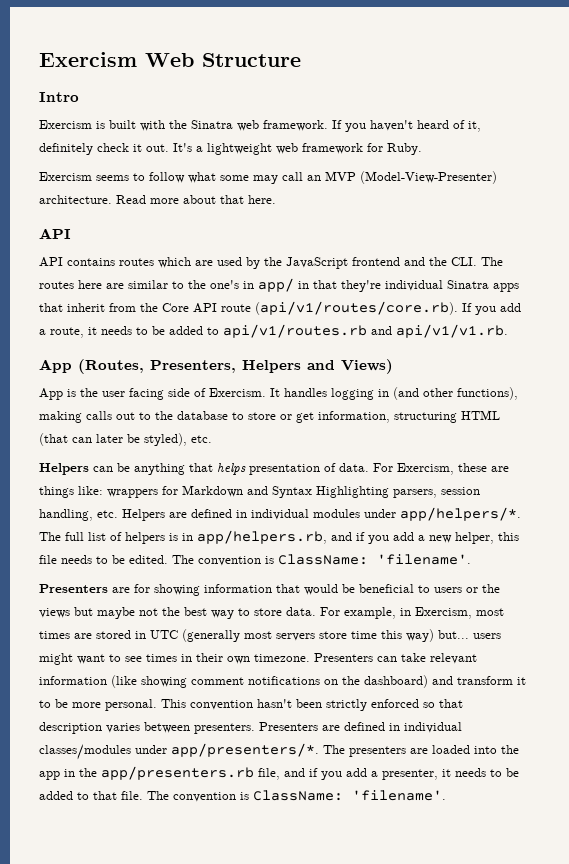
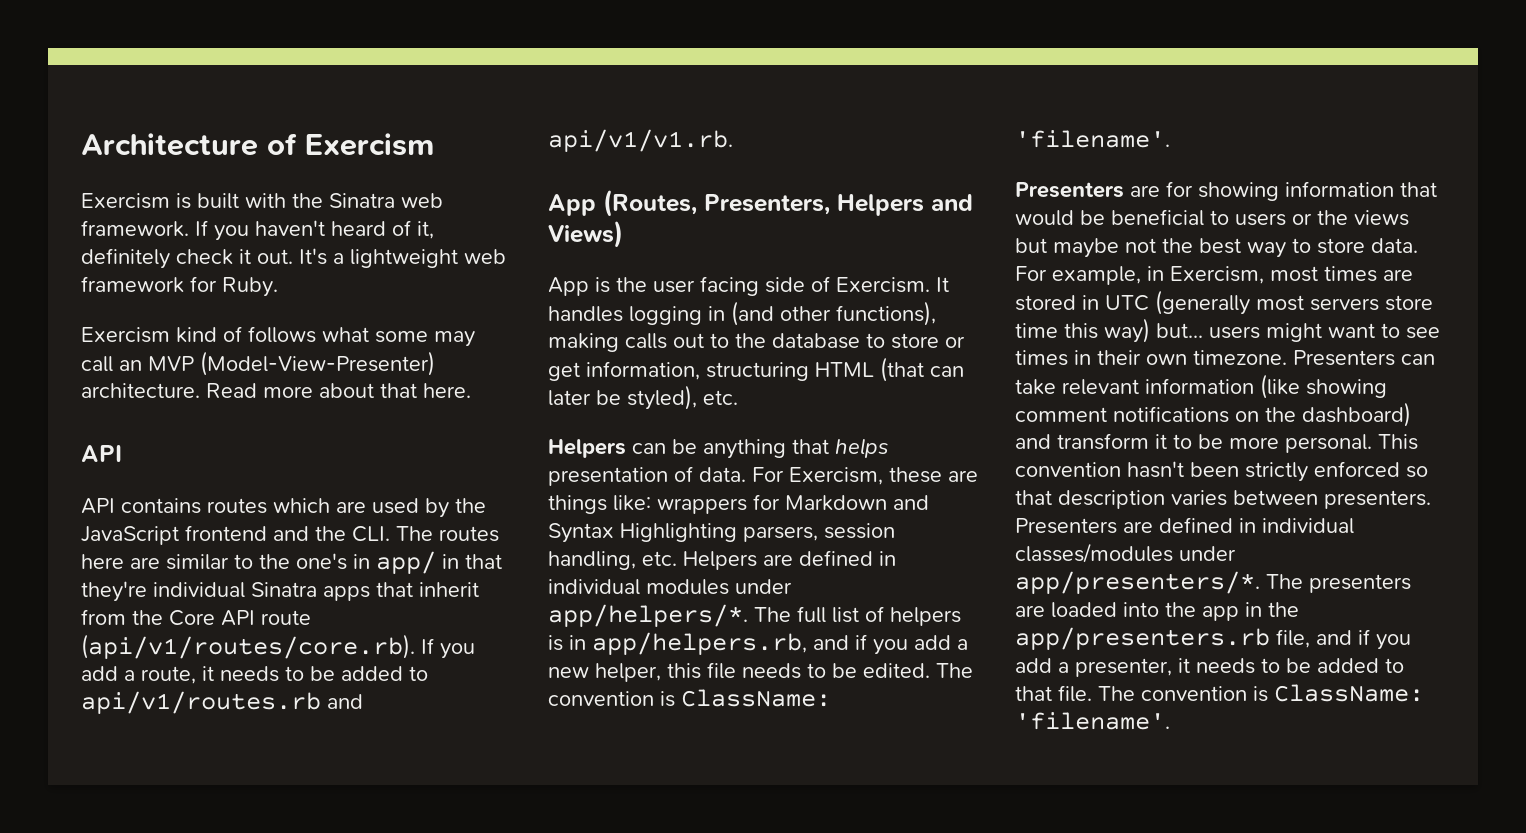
[39,52,301,67] [39,92,79,102] Exercism Web Structure // Intro -> [81,133,434,156] Architecture of Exercism
[96,172,185,183] seems to follow -> [176,326,316,343] kind of follows

